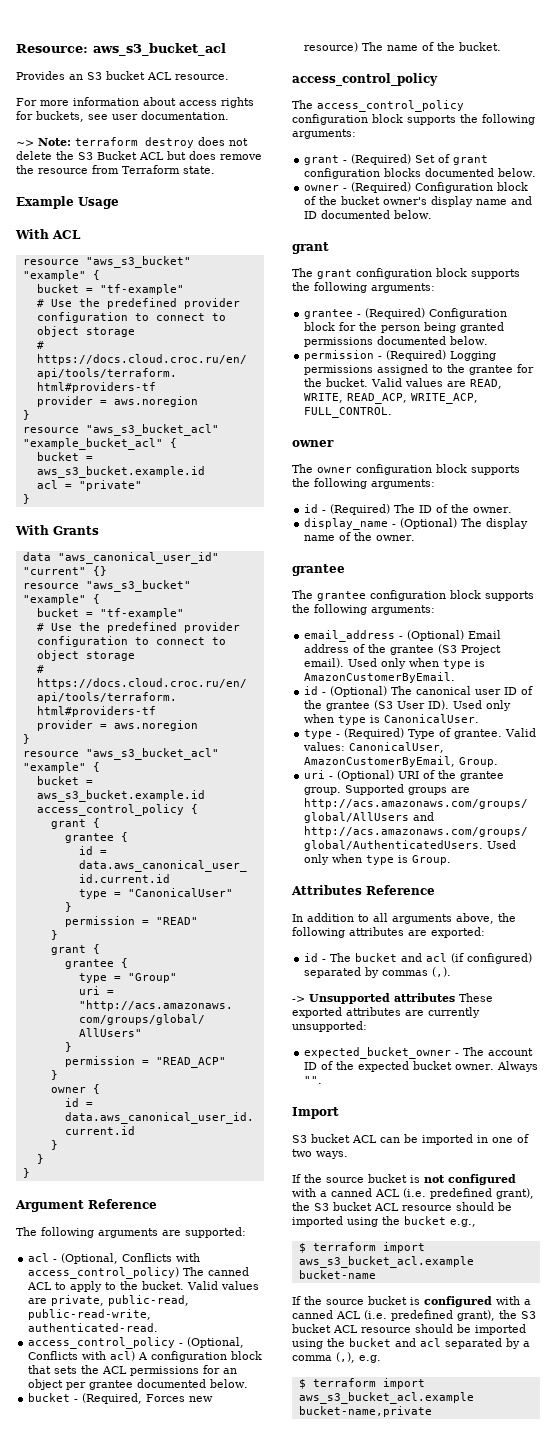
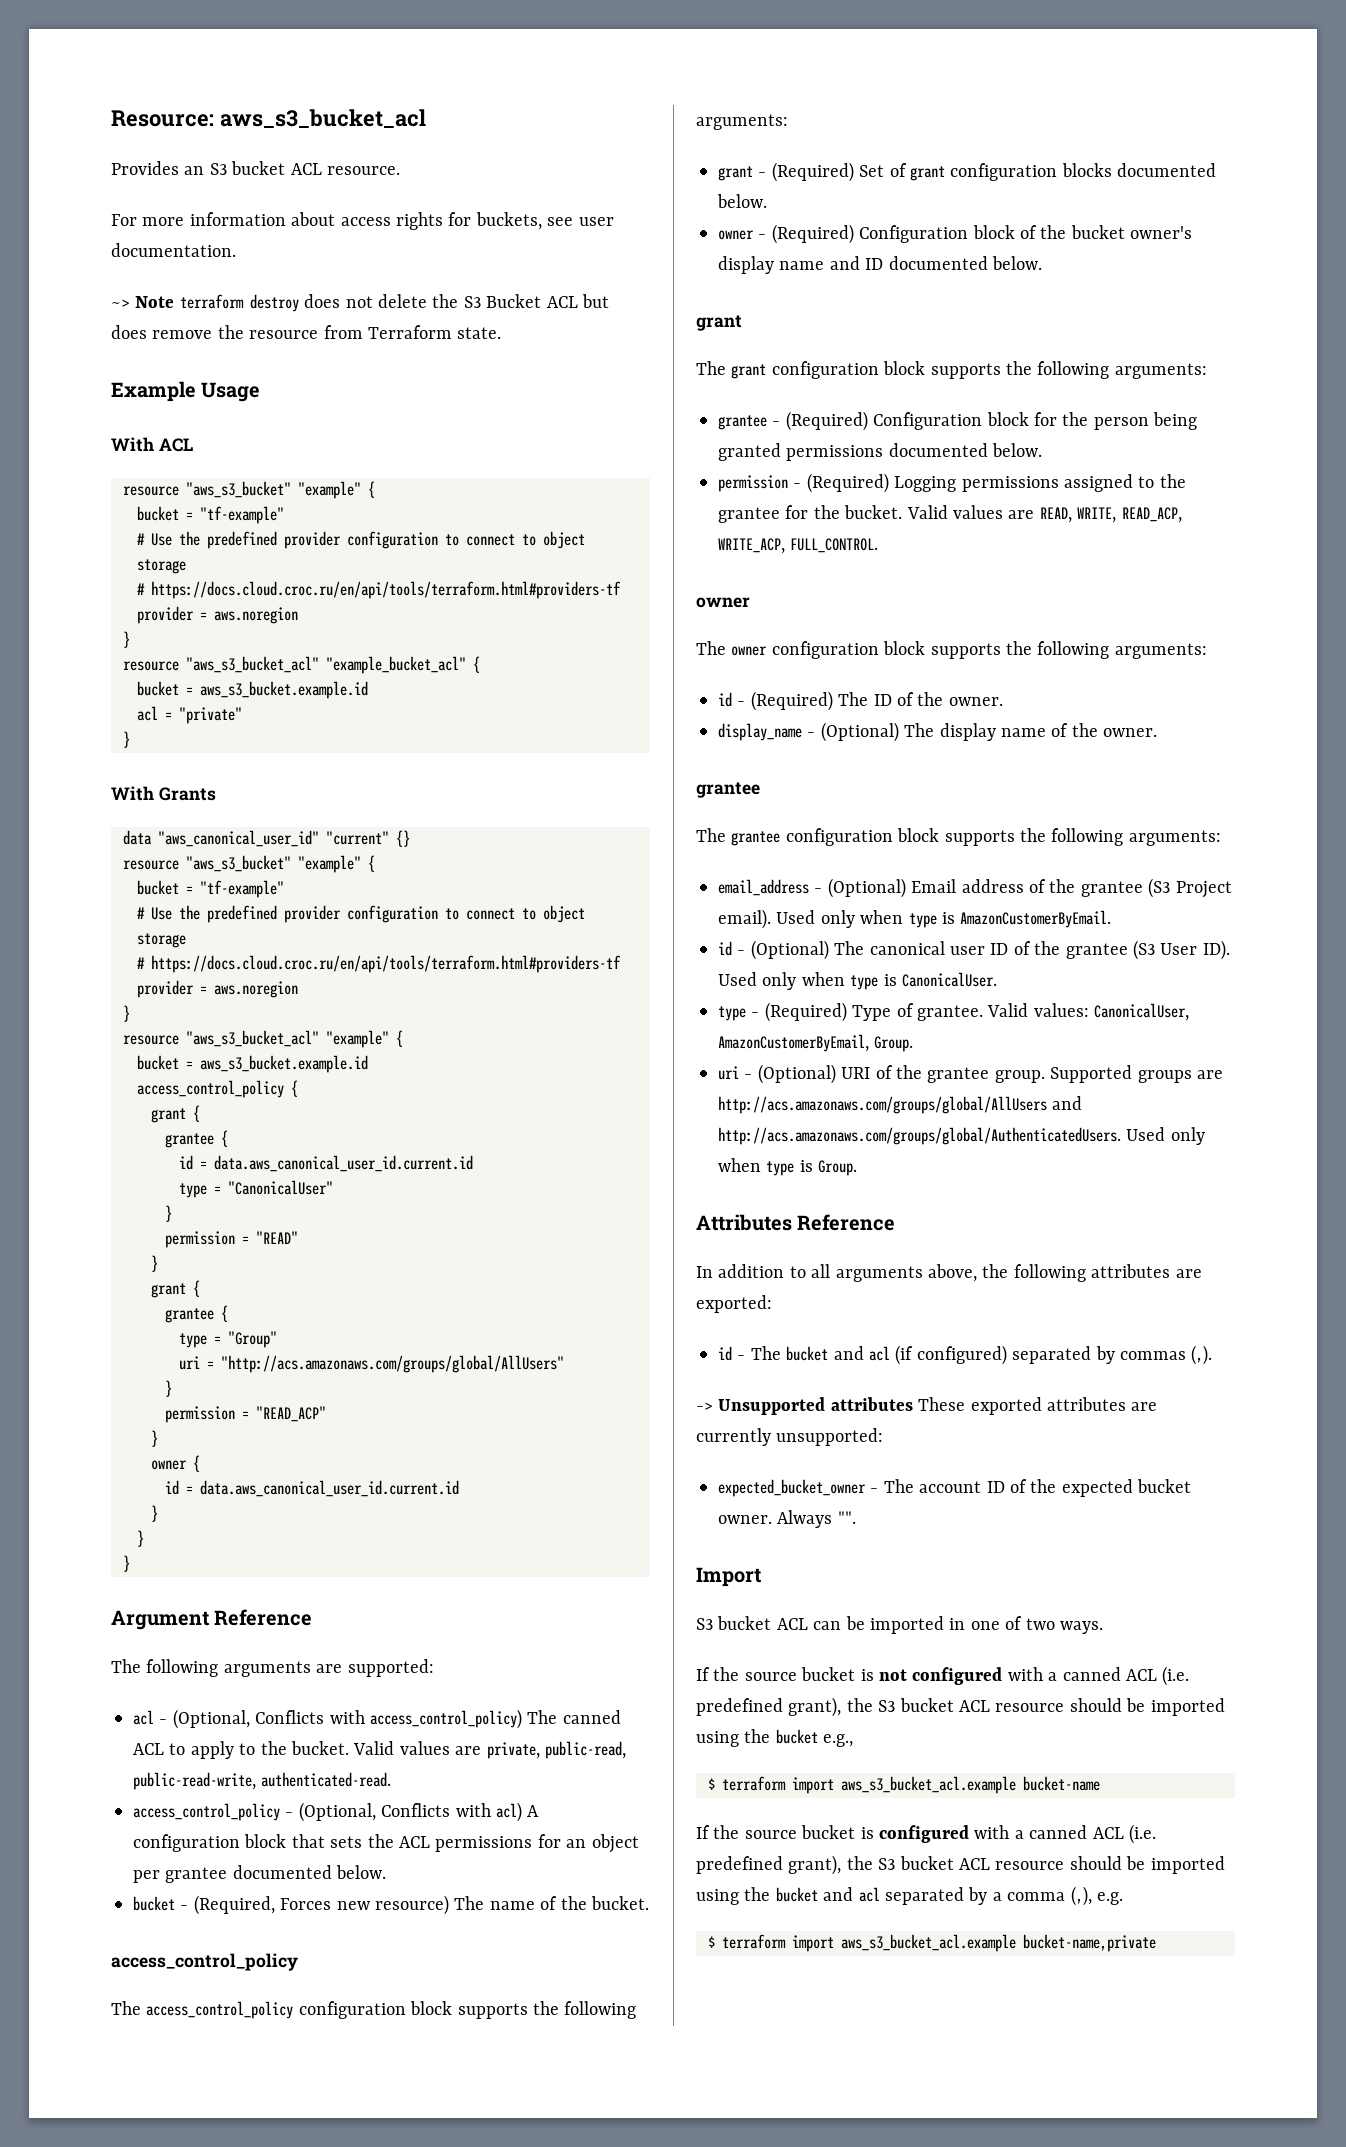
[38,138,71,146] Note: -> [135,296,175,308] Note

